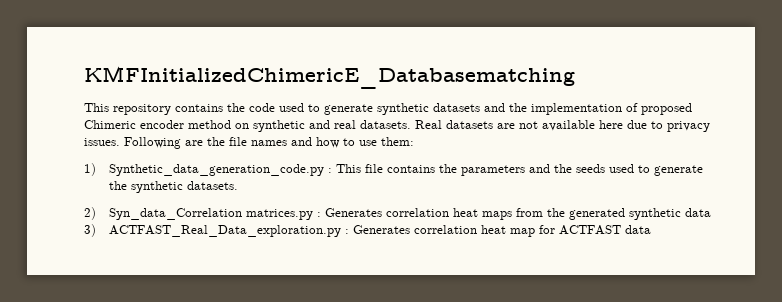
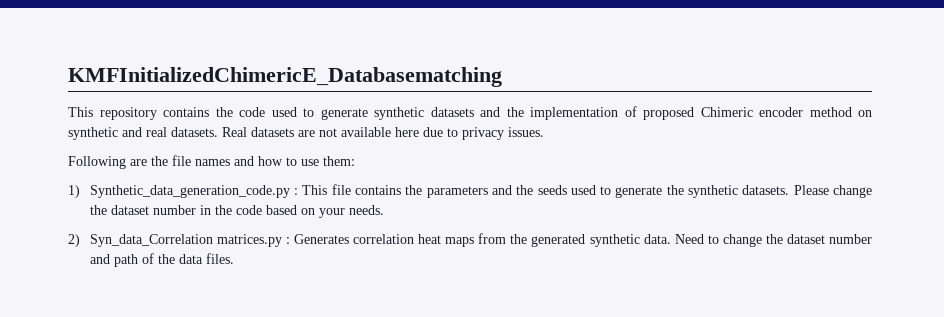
(120, 142) none -> (544, 132) //
(239, 185) none -> [793,185,872,198] [89,205,384,218] Please change the dataset number in the code based on your needs.
[685,208,712,217] [84,224,652,237] data // 3) ACTFAST_Real_Data_exploration.py : Generates correlation heat map for ACTFAST data -> [643,234,873,247] [89,253,234,267] data. Need to change the dataset number and path of the data files.

